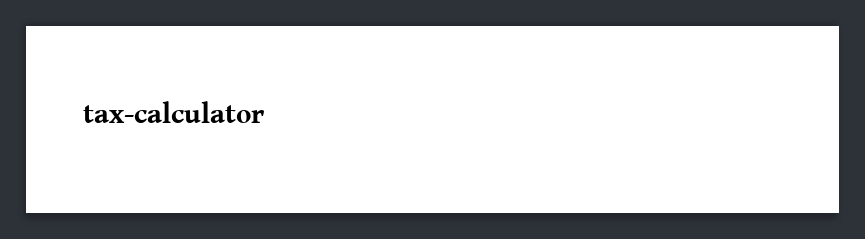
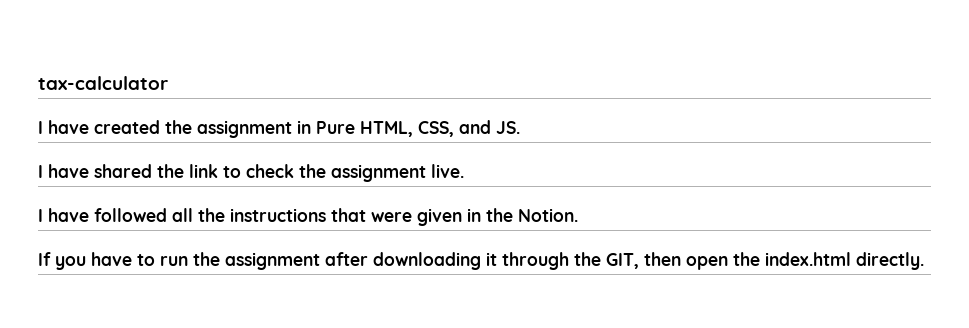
(264, 112) none -> [38,120,520,138] [38,164,464,182] [38,208,578,226] [38,252,924,270] // I have created the assignment in Pure HTML, CSS, and JS. // I have shared the link to check the assignment live. // I have followed all the instructions that were given in the Notion. // If you have to run the assignment after downloading it through the GIT, then open the index.html directly.

